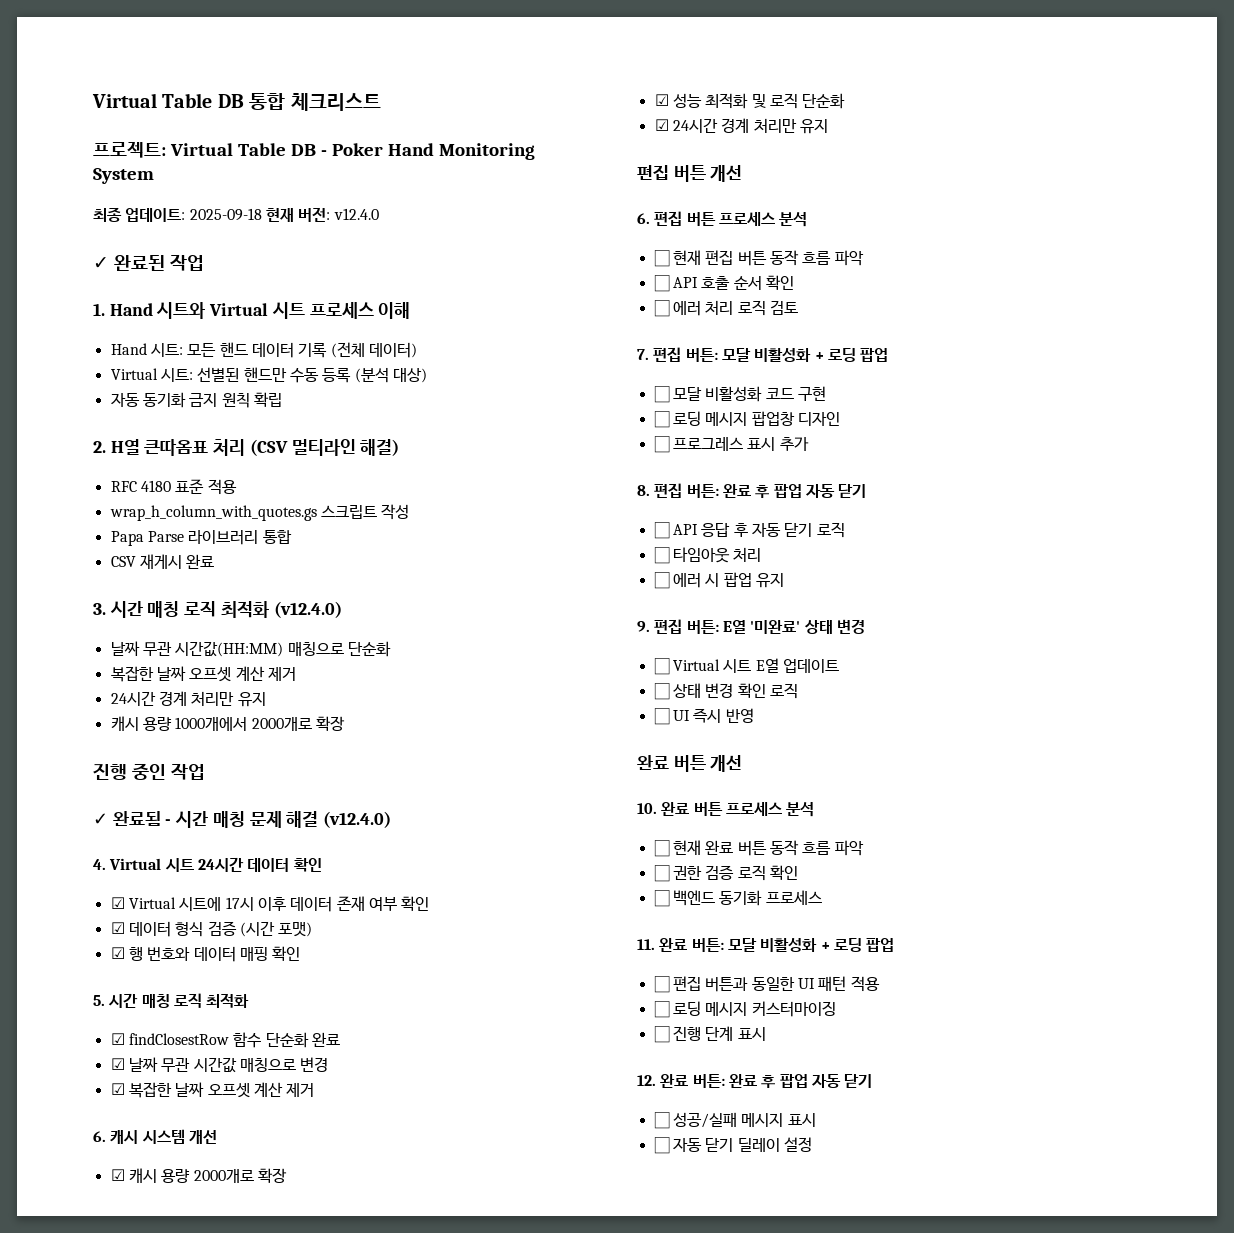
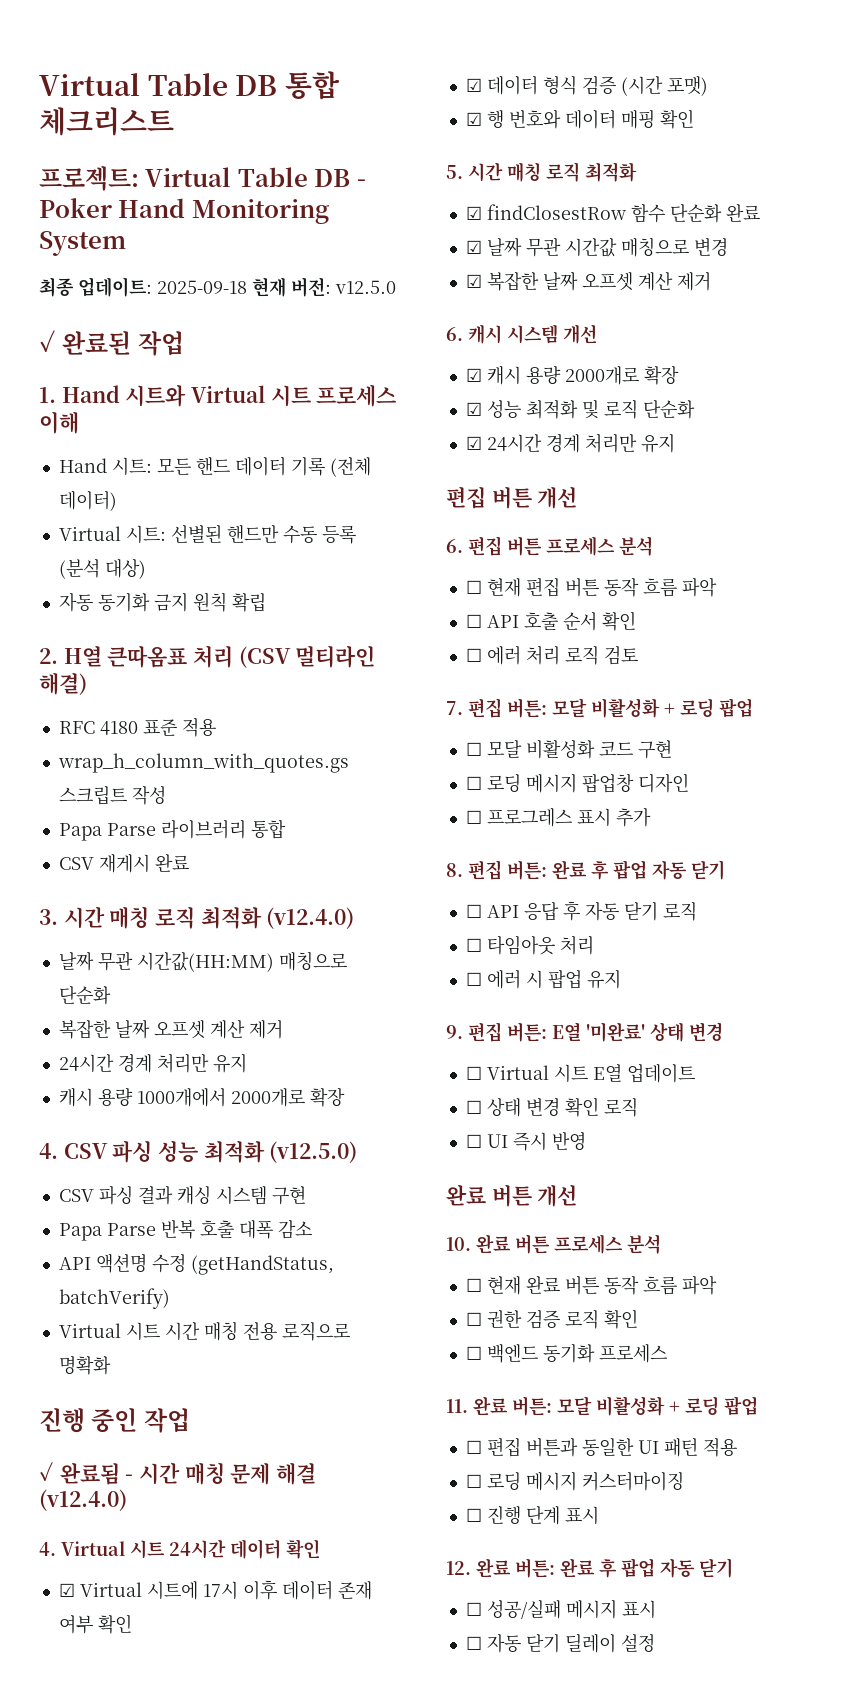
[333,208,379,220] v12.4.0 -> [335,280,396,294] v12.5.0
(345, 723) none -> [39,1140,358,1163] [58,1185,306,1205] [58,1220,312,1241] [58,1253,334,1275] [58,1288,170,1309] [58,1321,350,1341] [58,1355,111,1375] // 4. CSV 파싱 성능 최적화 (v12.5.0) // CSV 파싱 결과 캐싱 시스템 구현 // Papa Parse 반복 호출 대폭 감소 // API 액션명 수정 (getHandStatus, batchVerify) // Virtual 시트 시간 매칭 전용 로직으로 명확화

